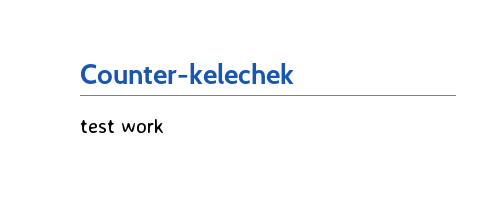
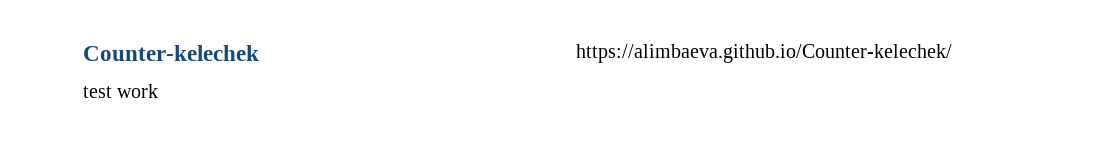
(164, 126) none -> [576,44,952,63] https://alimbaeva.github.io/Counter-kelechek/

